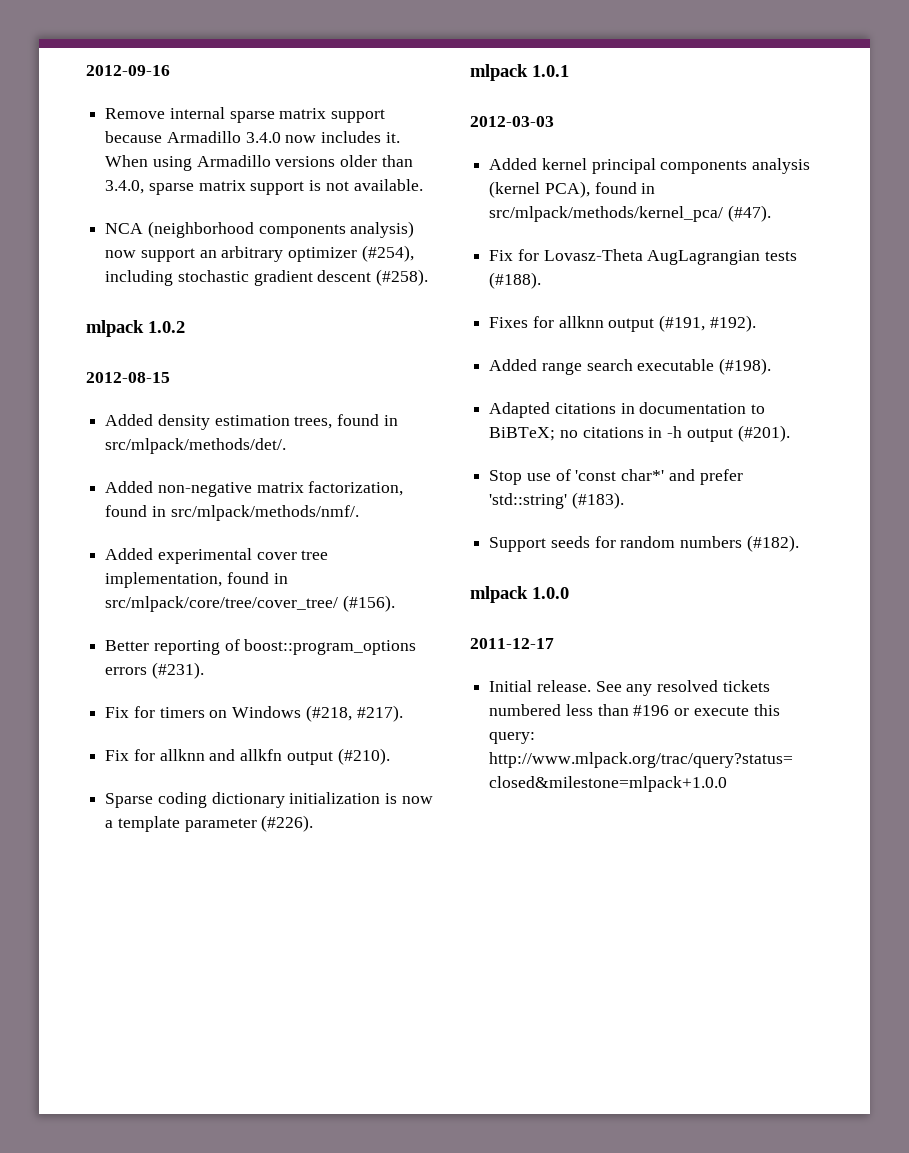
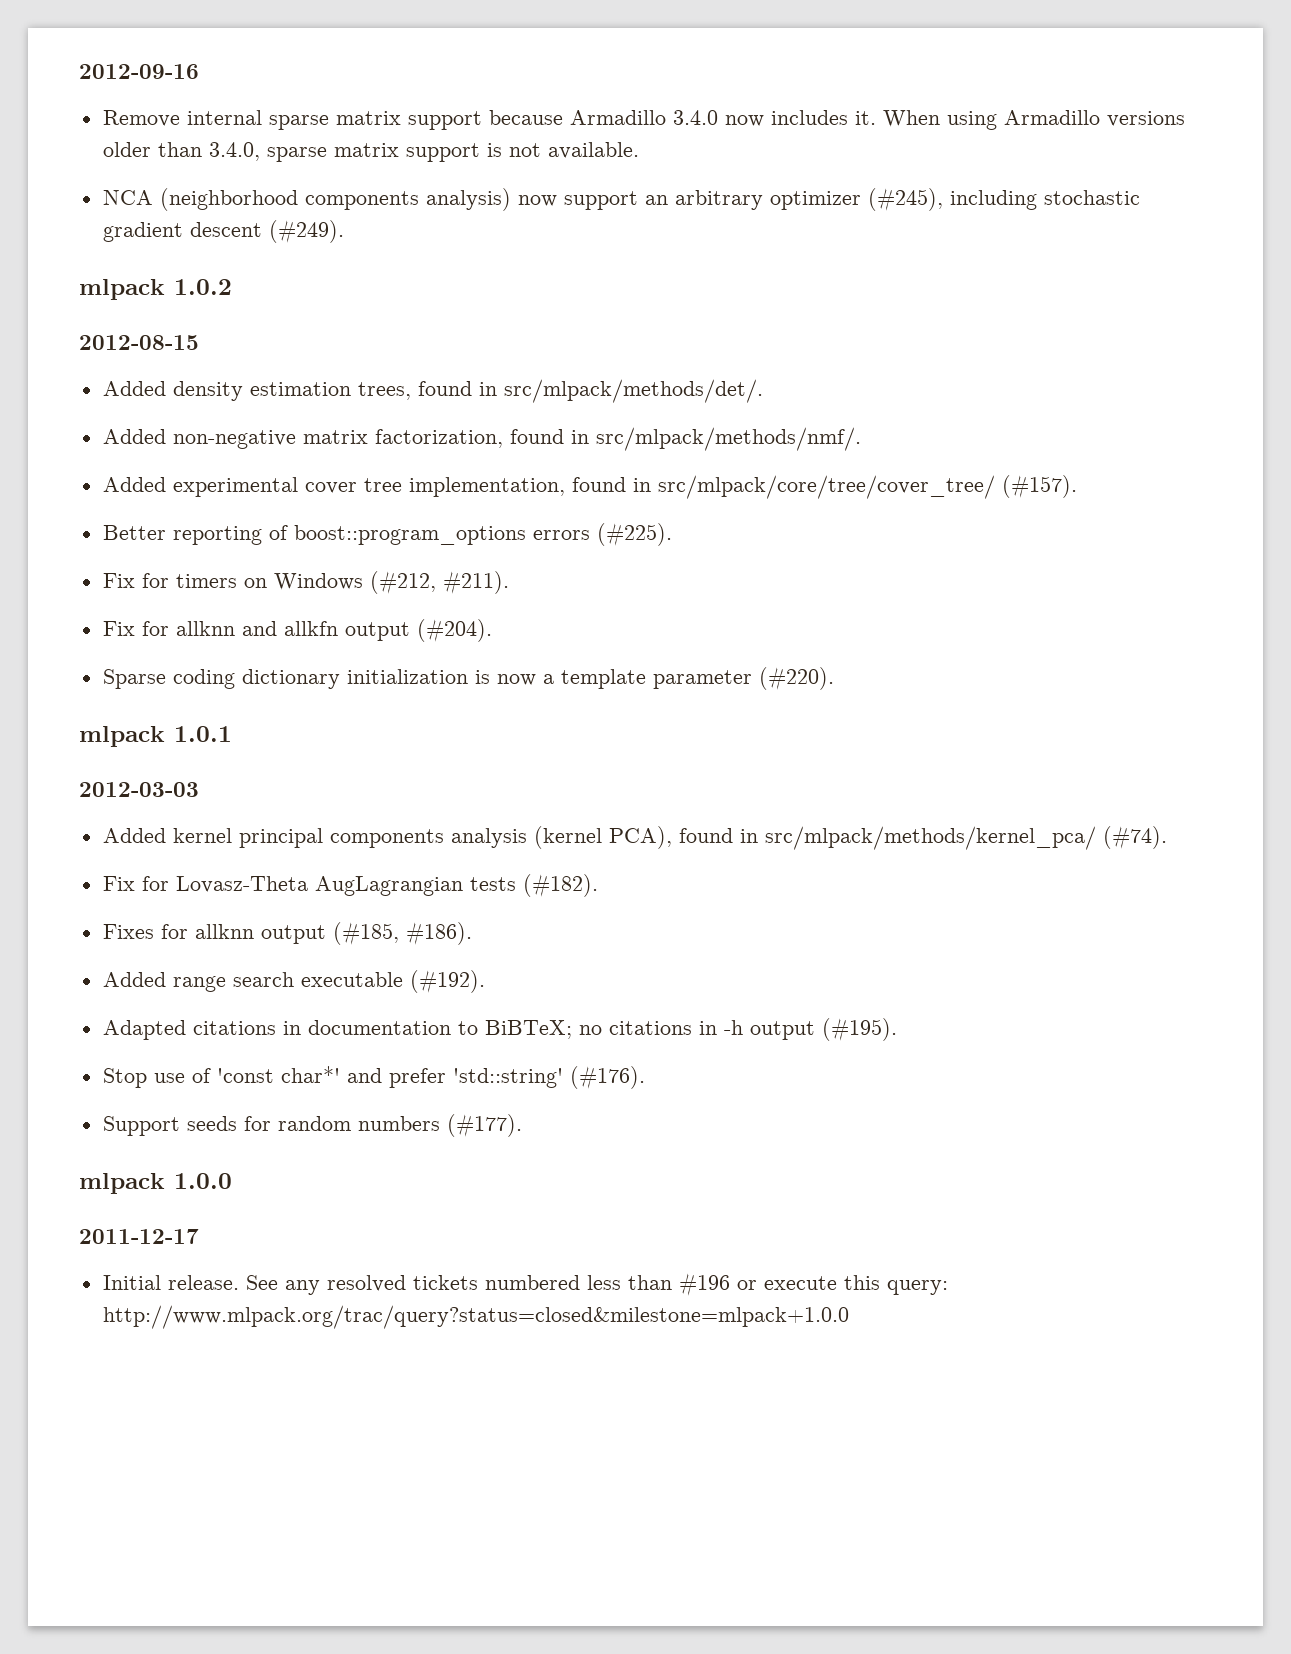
[361,245,414,262] (#254), -> [867,188,943,211] (#245),
[376,269,429,286] (#258). -> [268,220,344,243] (#249).
[342,595,395,612] (#156). -> [1001,475,1077,498] (#157).
[151,662,204,679] (#231). -> [596,523,672,546] (#225).
[305,705,403,722] (#218, #217). -> [369,571,509,594] (#212, #211).
[337,748,390,765] (#210). -> [416,619,492,642] (#204).
[261,815,314,832] (#226). -> [758,667,834,690] (#220).
[727,205,771,222] (#47). -> [1102,826,1167,849] (#74).
[489,272,542,289] (#188). -> [522,874,598,897] (#182).
[659,315,756,332] (#191, #192). -> [332,922,472,945] (#185, #186).
[719,358,772,375] (#198). -> [409,970,485,993] (#192).
[737,425,790,442] (#201). -> [821,1018,897,1041] (#195).
[571,492,624,509] (#183). -> [569,1066,645,1089] (#176).
[746,535,799,552] (#182). -> [446,1114,522,1137] (#177).

